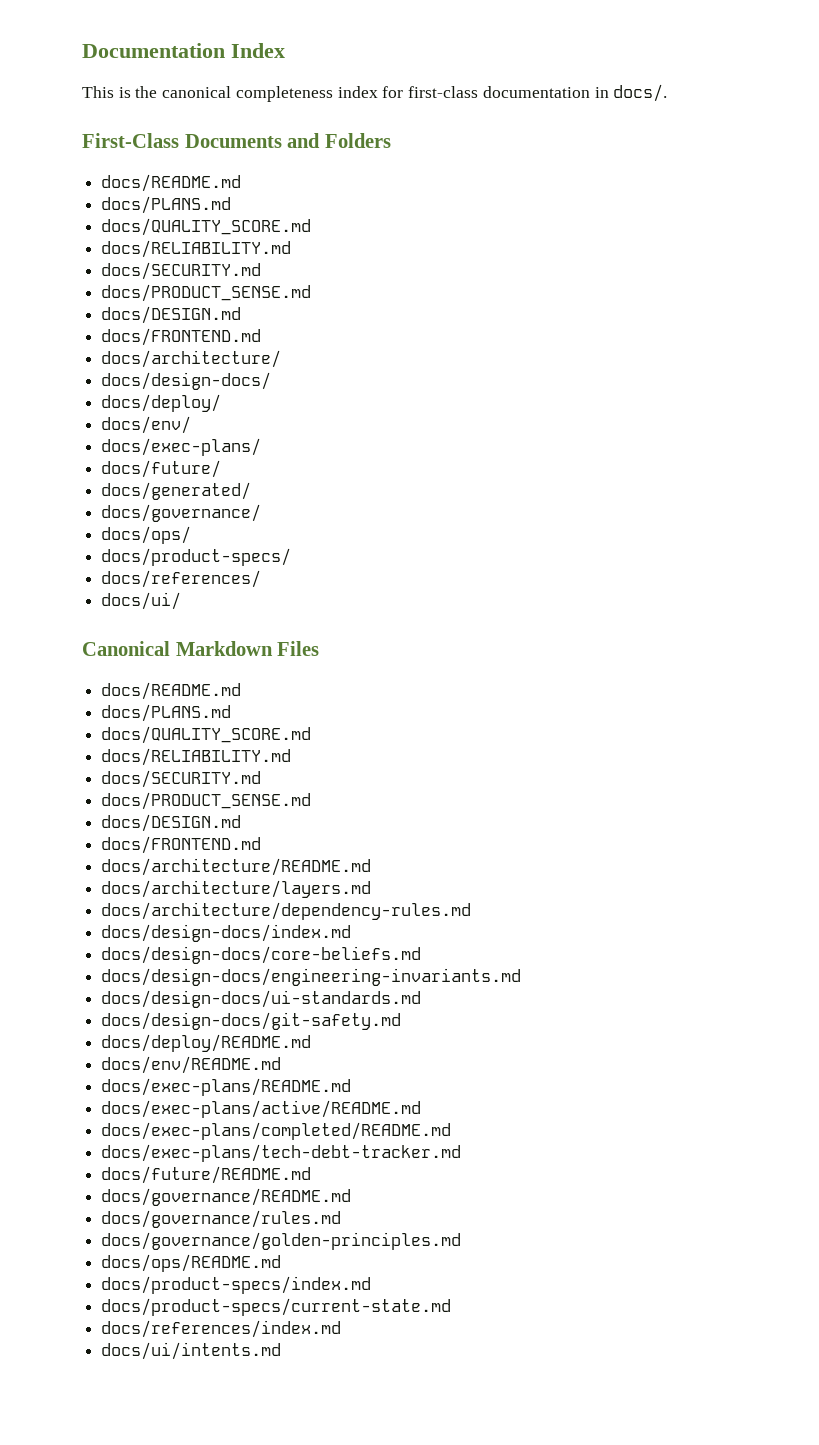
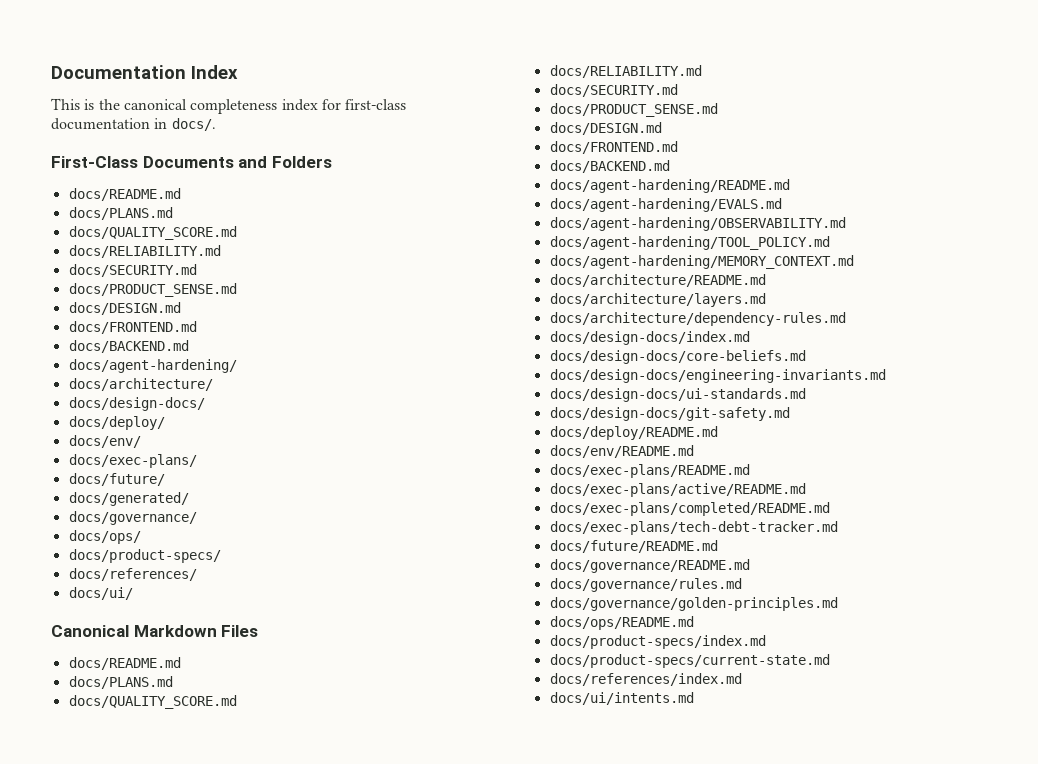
(262, 337) none -> [68,340,189,353] [68,359,237,373] // docs/BACKEND.md // docs/agent-hardening/
(262, 845) none -> [549,160,670,173] [549,179,790,193] [549,198,782,212] [549,217,846,231] [549,236,830,250] [549,255,854,269] // docs/BACKEND.md // docs/agent-hardening/README.md // docs/agent-hardening/EVALS.md // docs/agent-hardening/OBSERVABILITY.md // docs/agent-hardening/TOOL_POLICY.md // docs/agent-hardening/MEMORY_CONTEXT.md

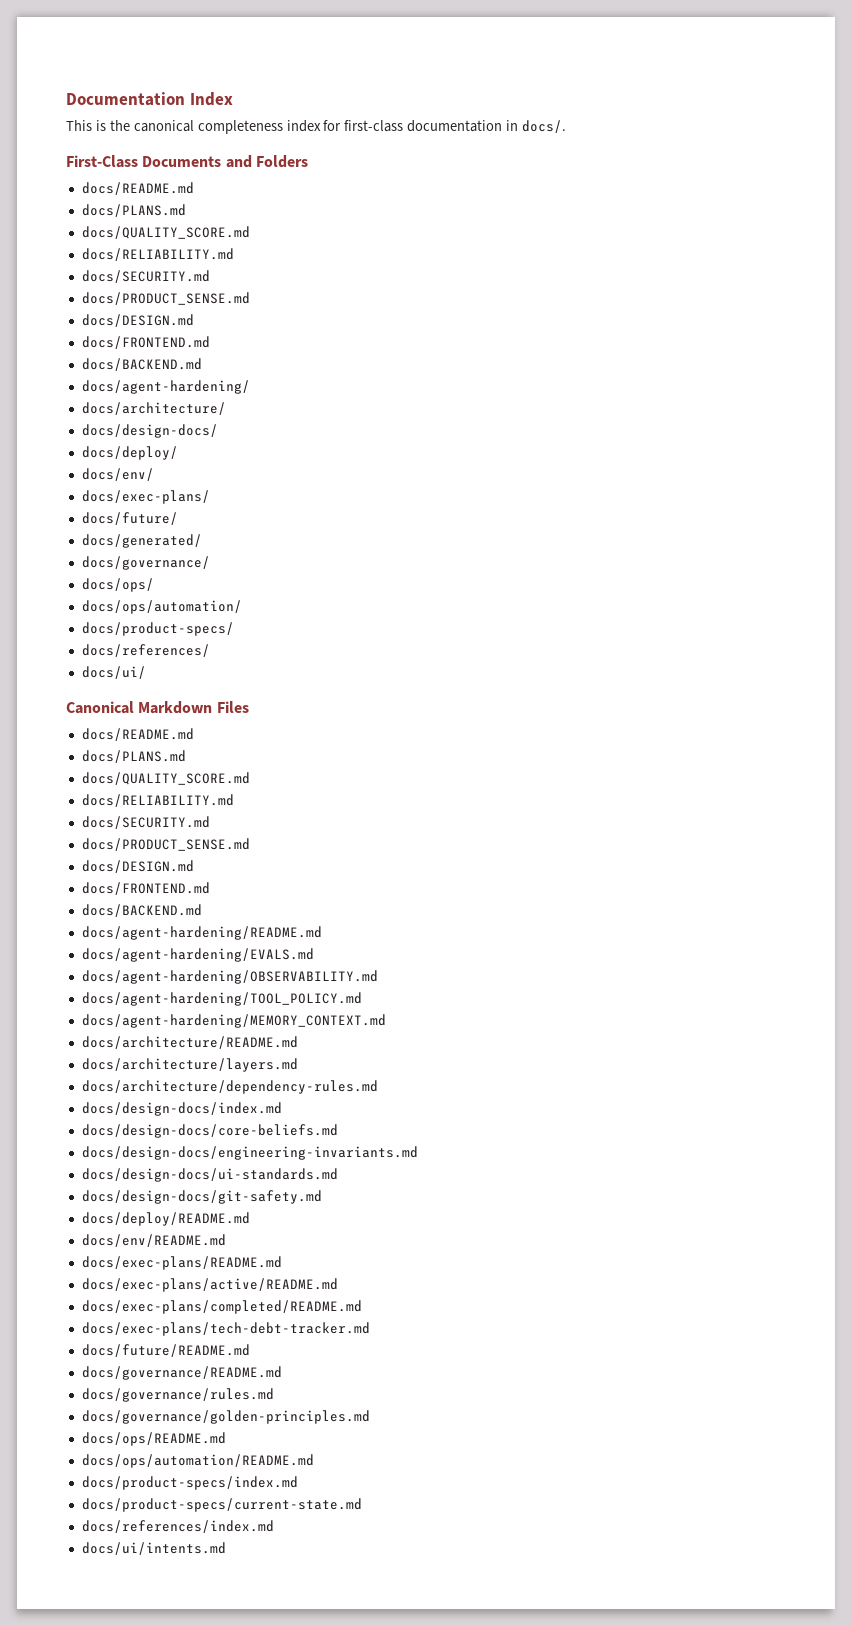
(141, 537) none -> [81,600,242,614] // docs/ops/automation/
(694, 623) none -> [81,1454,314,1468] // docs/ops/automation/README.md

